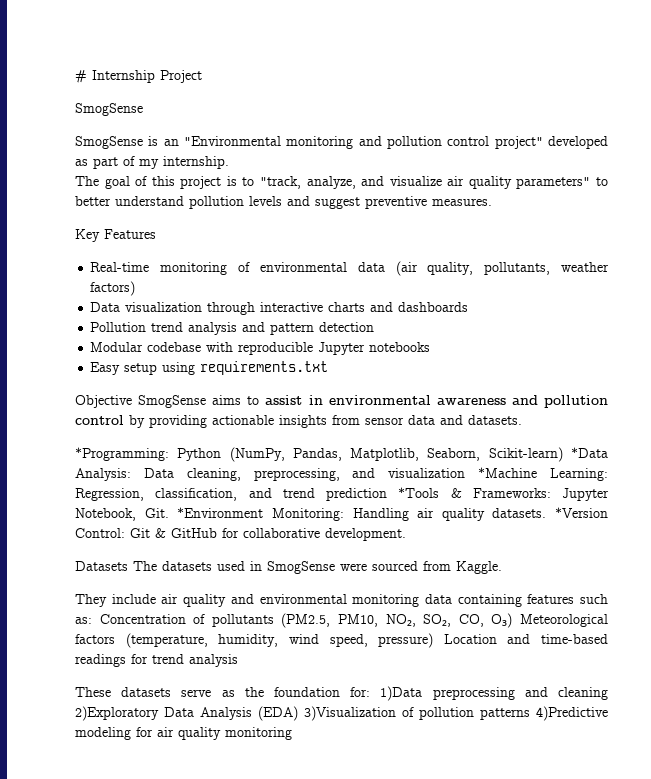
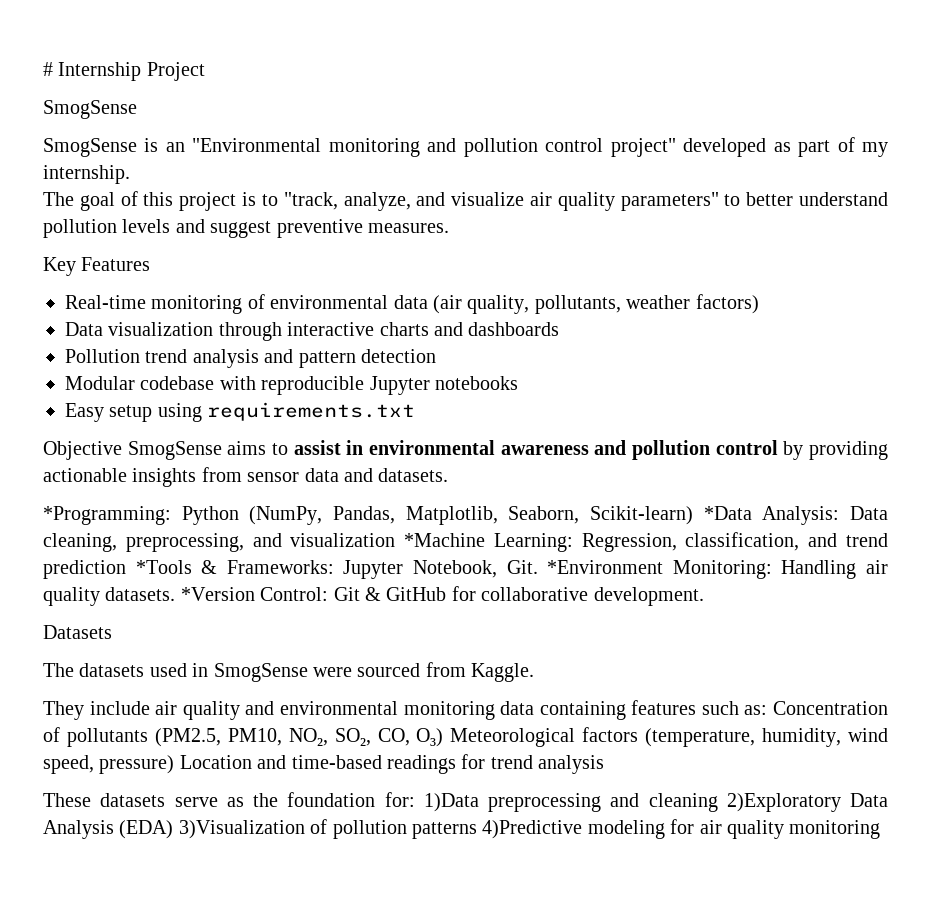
(128, 566) none -> (112, 632) //

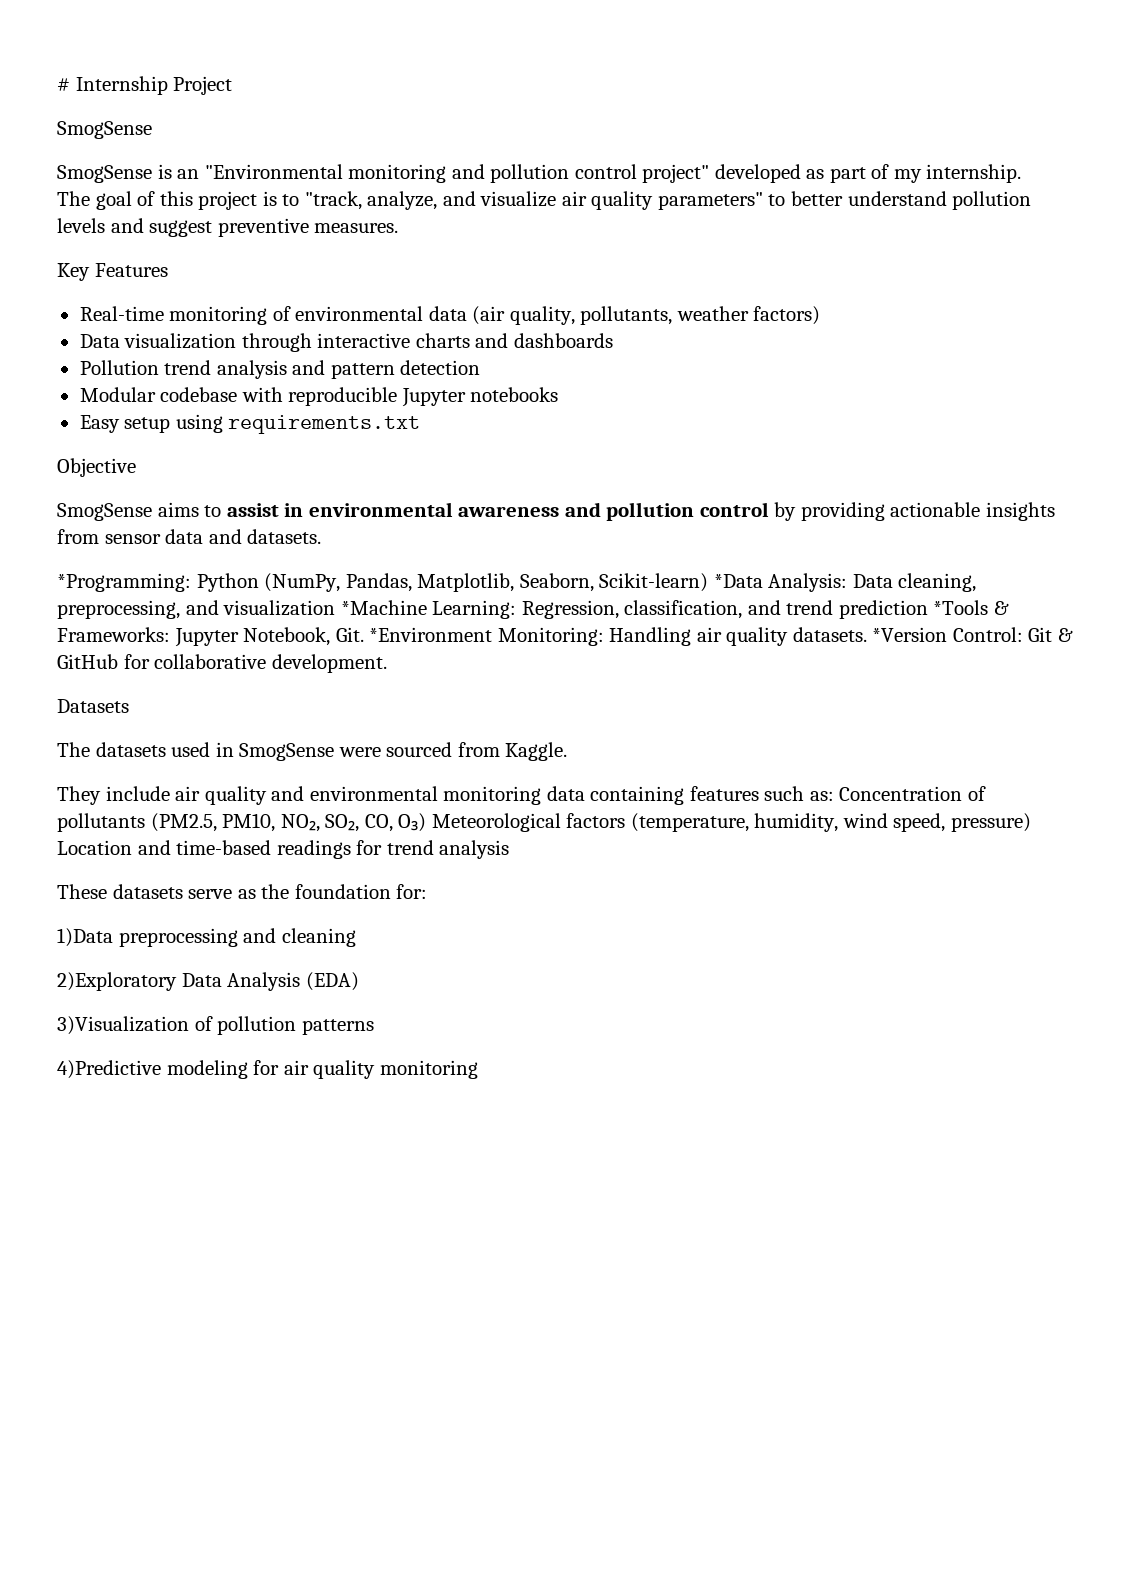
(122, 450) none -> (136, 467) //
(415, 799) none -> (428, 891) //
(718, 802) none -> (356, 937) //
(174, 829) none -> (359, 981) //
(477, 830) none -> (374, 1027) //

